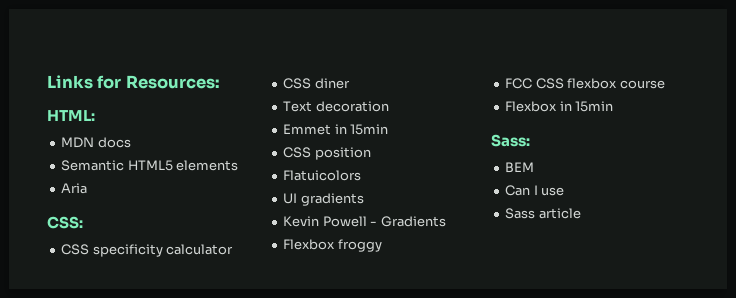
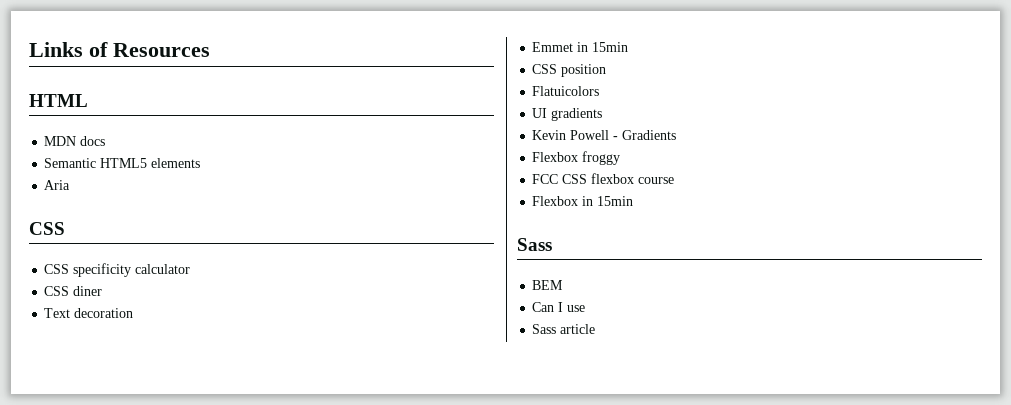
[97,75,220,89] [47,110,95,121] for Resources: // HTML: -> [89,42,210,57] [29,94,88,107] of Resources // HTML
[47,216,83,229] CSS: -> [29,222,65,235] CSS
[491,134,530,147] Sass: -> [517,238,552,251] Sass

